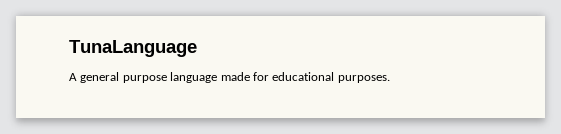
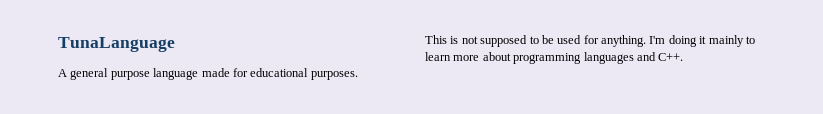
(390, 79) none -> [425,35,755,47] [425,52,684,64] // This is not supposed to be used for anything. I'm doing it mainly to learn more about programming languages and C++.

